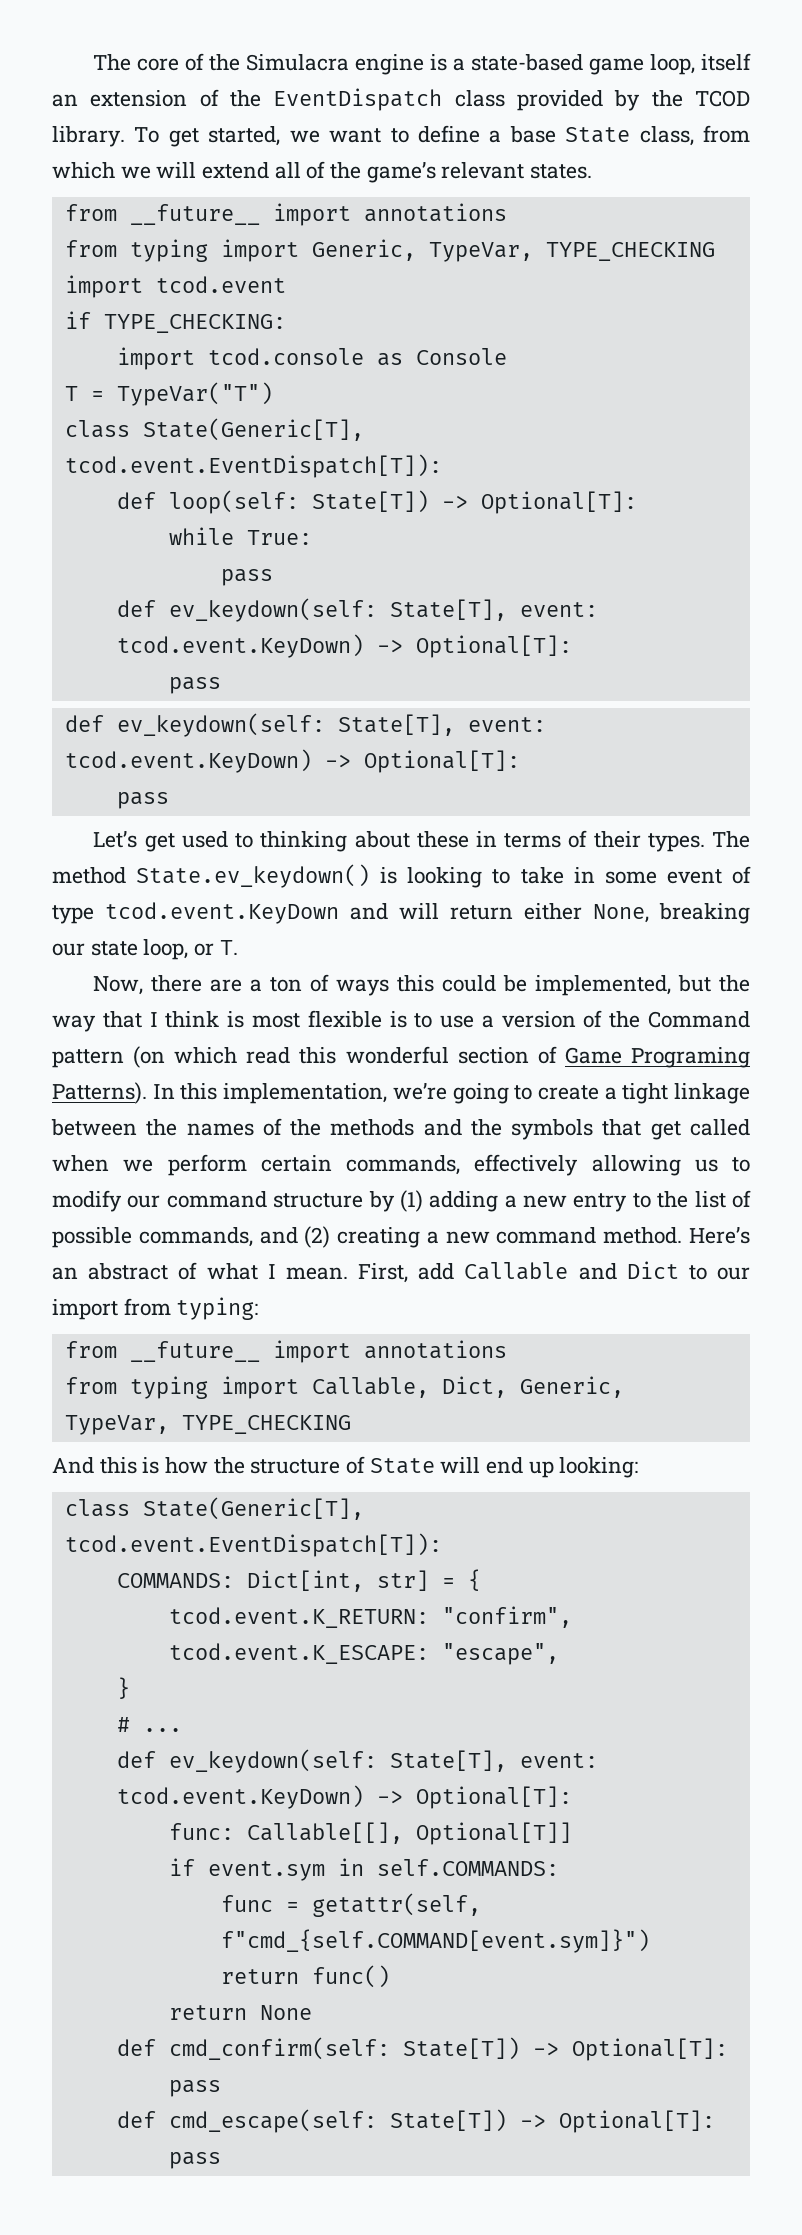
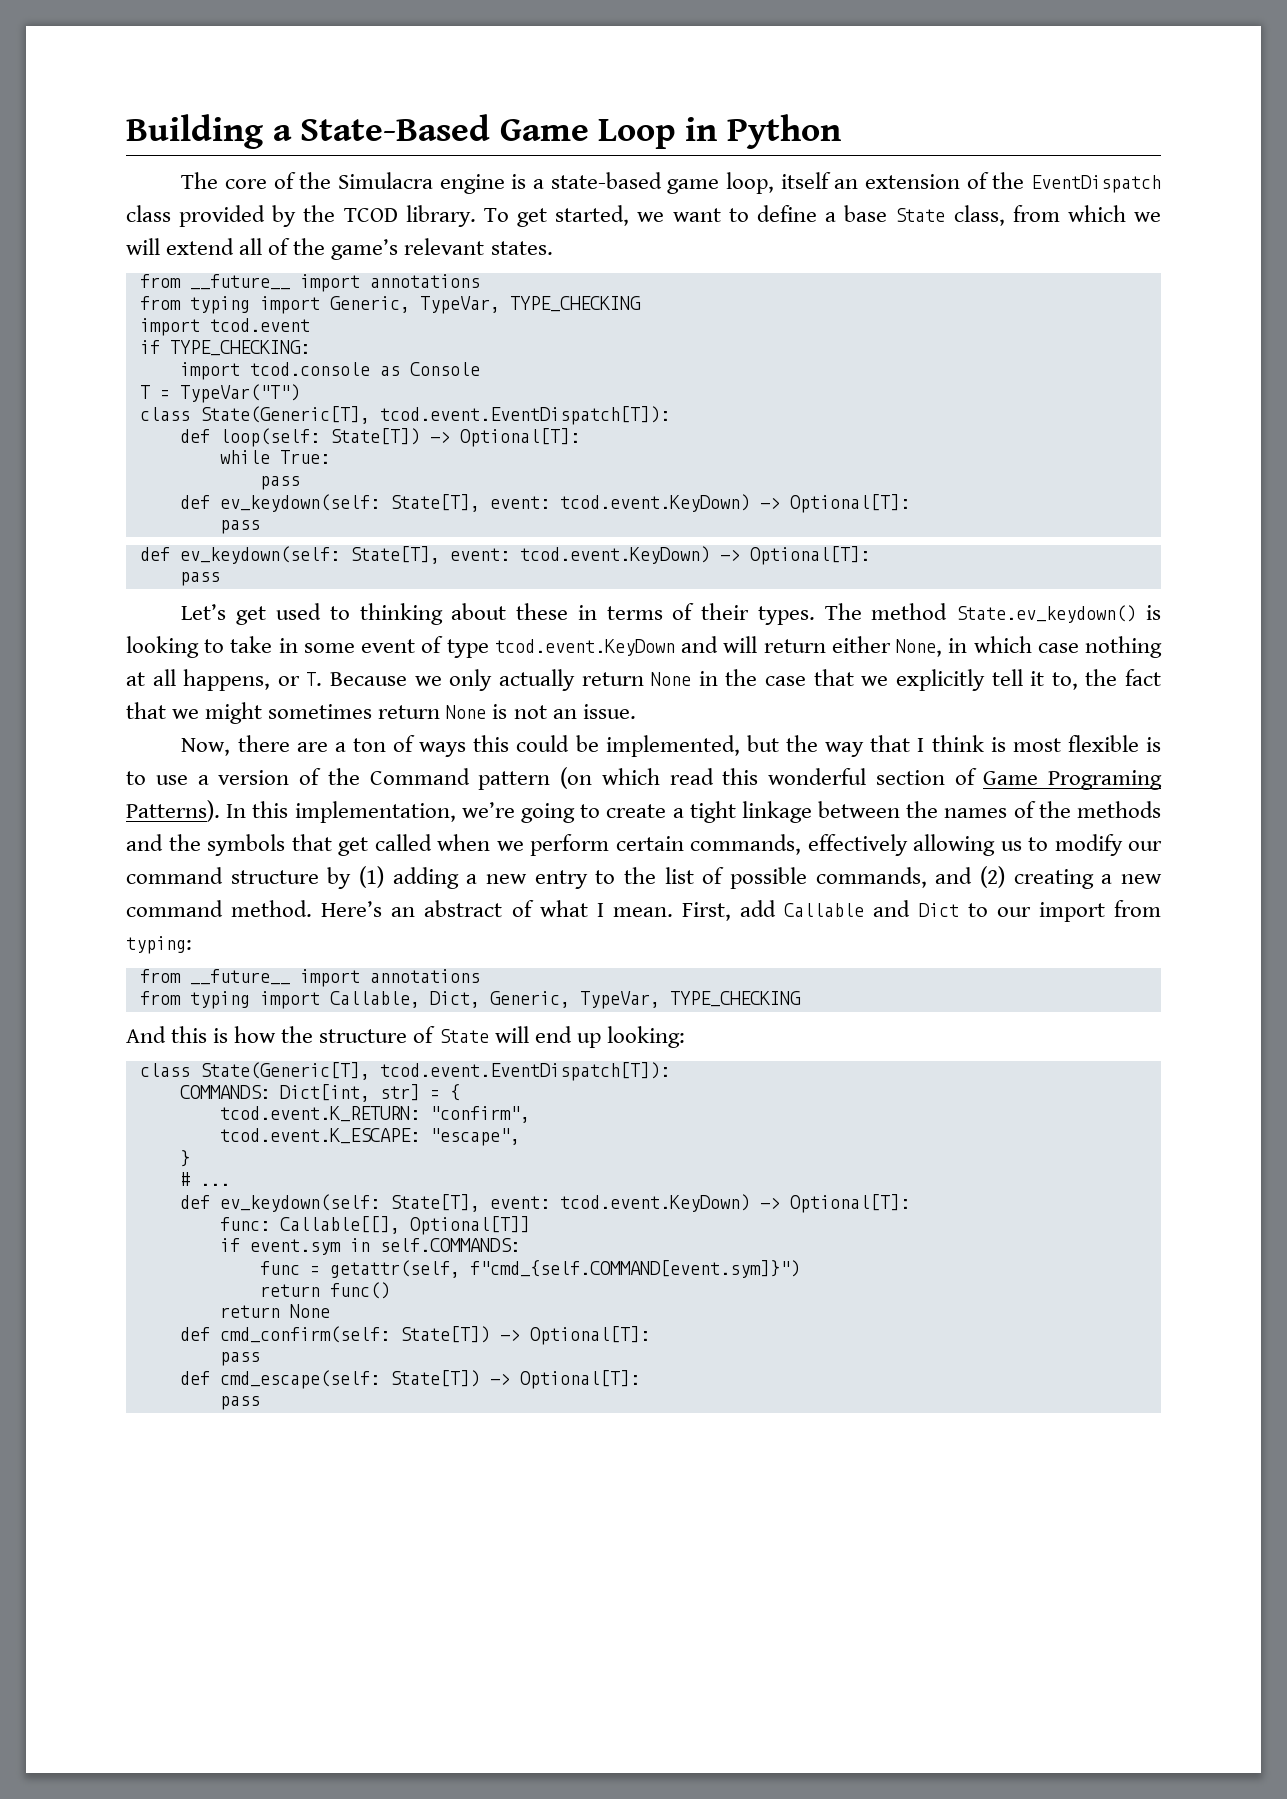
(93, 62) none -> [126,114,841,149] Building a State-Based Game Loop in Python //
[659,903,750,924] [52,939,238,960] breaking our state loop, or T. -> [948,636,1162,658] [126,669,1161,691] [126,702,636,724] in which case nothing at all happens, or T. Because we only actually return None in the case that we explicitly tell it to, the fact that we might sometimes return None is not an issue.

